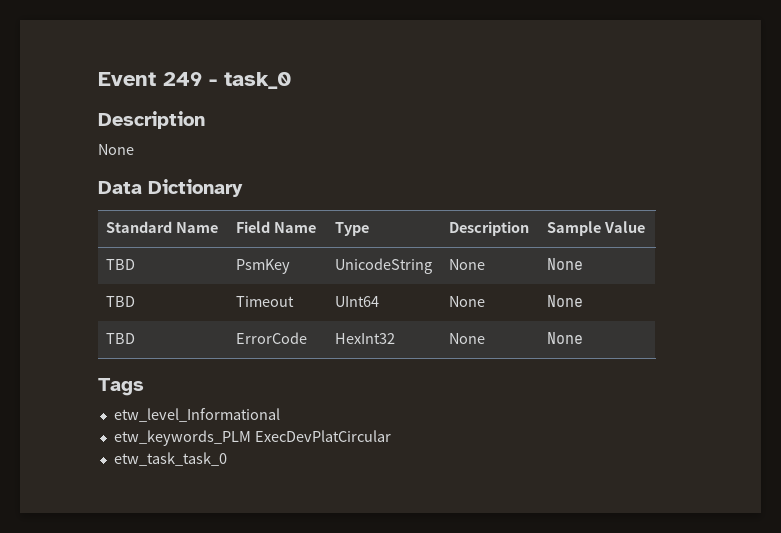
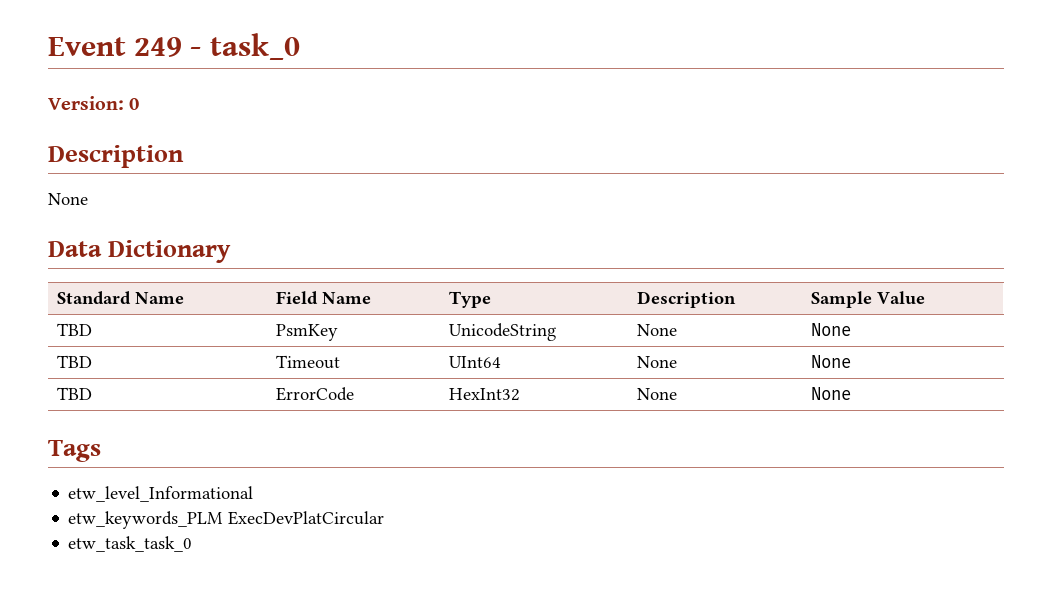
(291, 80) none -> [48,96,140,110] // Version: 0

